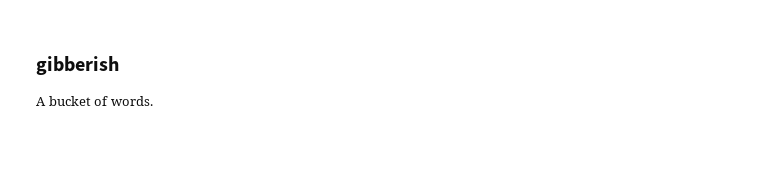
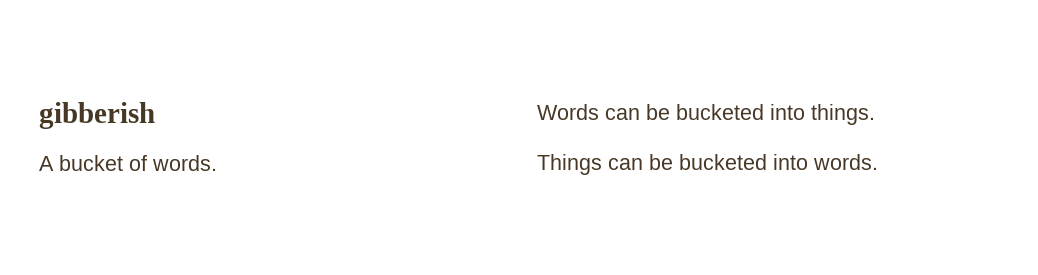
(153, 101) none -> [537,104,875,125] [537,154,878,175] // Words can be bucketed into things. // Things can be bucketed into words.

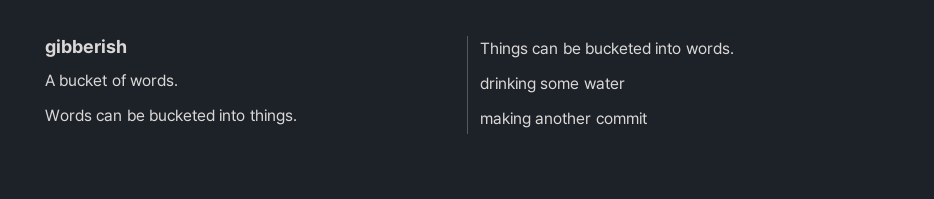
(878, 162) none -> [480,77,625,93] [480,112,647,128] // drinking some water // making another commit

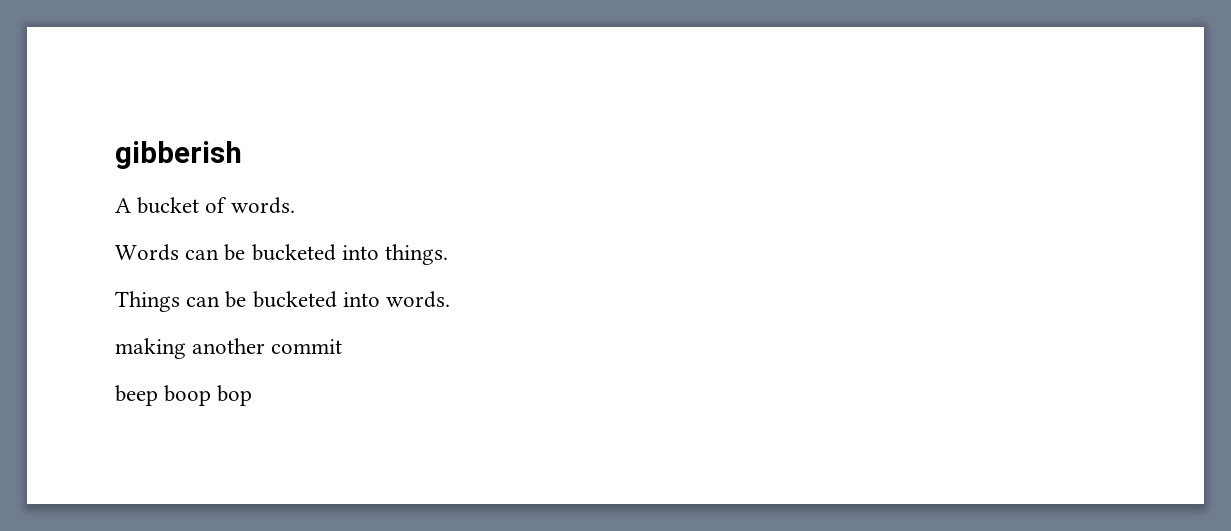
[480,77,625,93] // drinking some water -> (451, 299) none
(647, 118) none -> [115,385,253,406] // beep boop bop

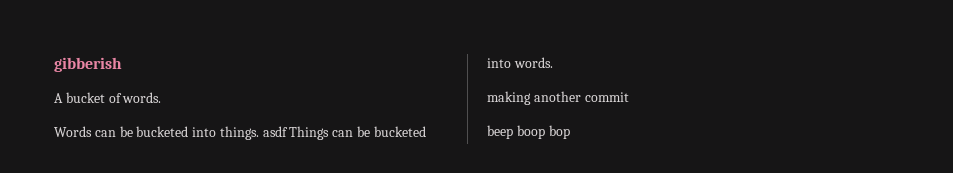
(449, 254) // -> [262,126,288,137] asdf

